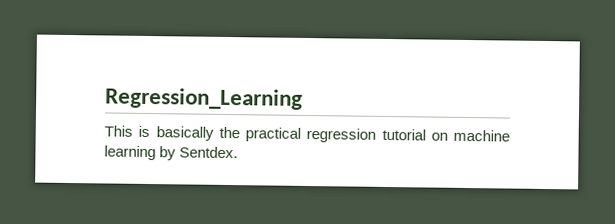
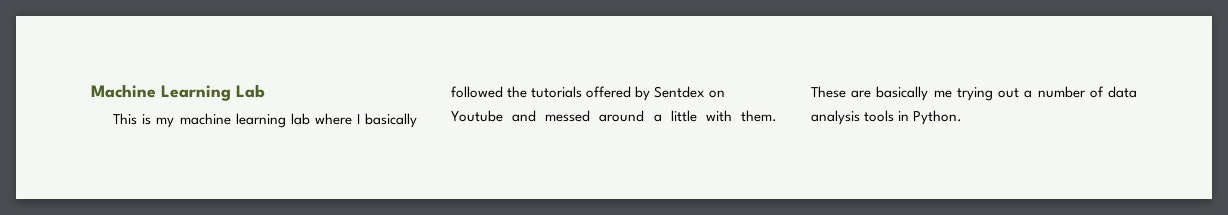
[105,87,303,110] Regression_Learning -> [91,84,265,101] Machine Learning Lab
[155,126,510,143] [104,145,239,161] basically the practical regression tutorial on machine learning by Sentdex. -> [156,113,418,128] [451,86,726,101] [451,110,777,122] [811,86,1137,101] [811,110,963,125] my machine learning lab where I basically followed the tutorials offered by Sentdex on Youtube and messed around a little with them. These are basically me trying out a number of data analysis tools in Python.

